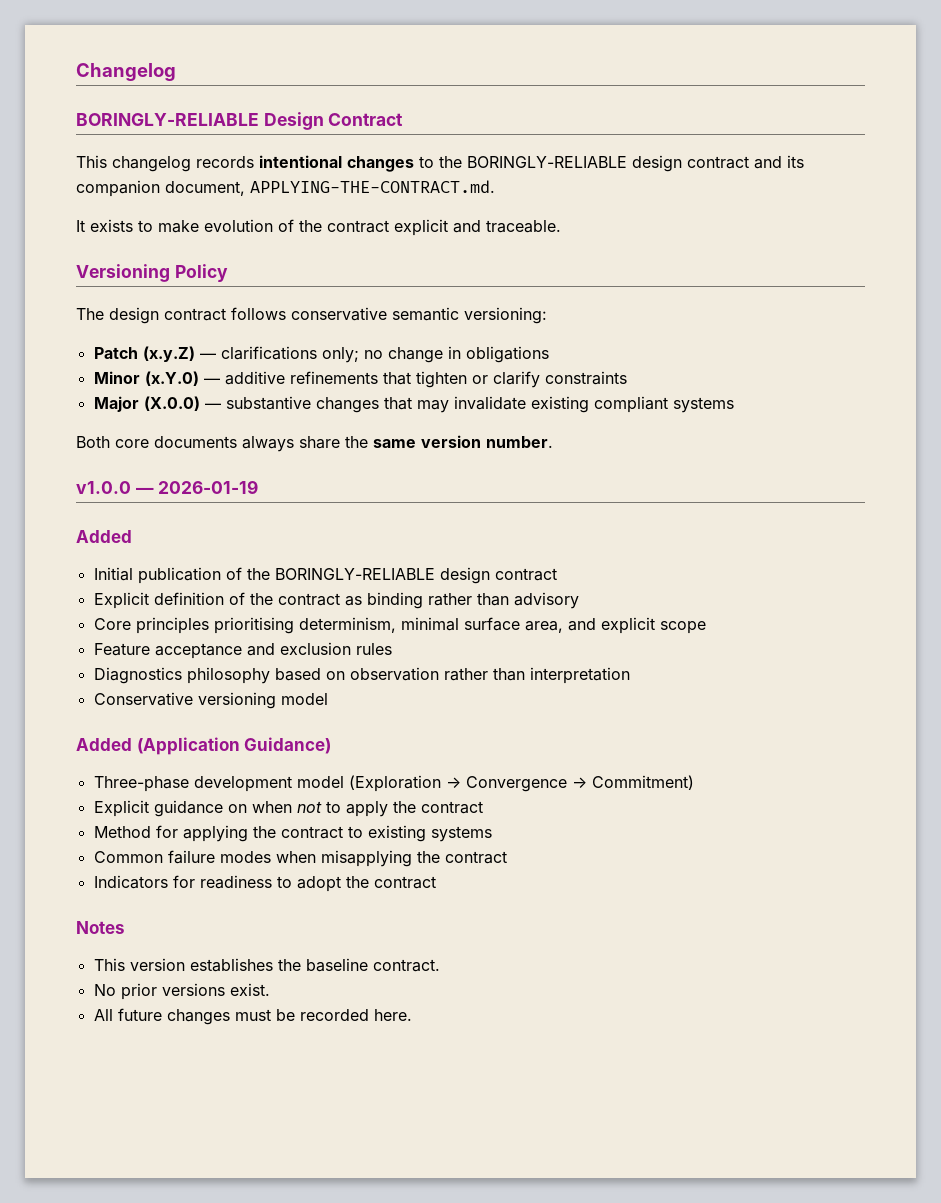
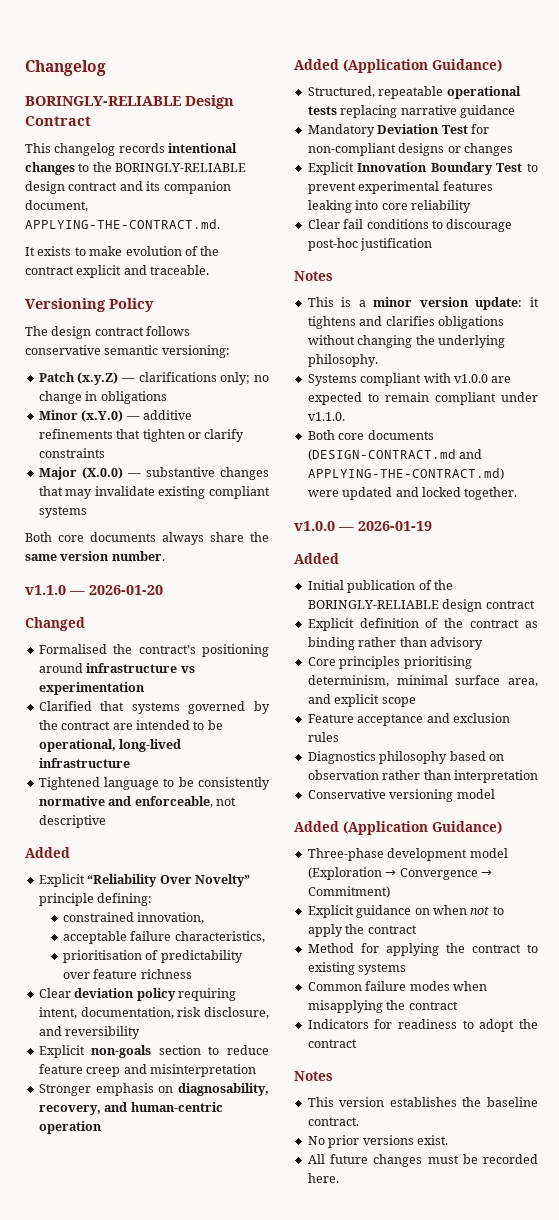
(553, 442) none -> [25,585,163,595] [25,617,85,631] [38,644,269,657] [38,663,195,673] [38,682,145,695] [38,701,270,714] [38,720,223,730] [38,739,182,752] [38,758,130,768] [38,777,270,790] [38,796,236,808] [38,815,106,828] [25,847,70,858] [38,874,250,887] [38,893,153,906] [63,912,205,924] [63,931,265,944] [63,950,243,963] [63,969,192,979] [38,988,236,1001] [38,1007,269,1019] [38,1026,141,1039] [38,1045,269,1058] [38,1064,256,1077] [38,1083,269,1096] [38,1102,223,1115] [38,1121,102,1134] [294,59,502,73] [307,86,521,99] [307,105,515,118] [307,124,489,137] [307,143,513,156] [307,162,538,175] [307,181,493,194] [307,200,471,213] [307,219,513,232] [307,238,433,251] [294,271,333,281] [307,297,539,310] [307,316,504,329] [307,335,505,348] [307,354,378,367] [307,373,512,386] [307,392,538,405] [307,412,345,421] [307,430,434,440] [307,449,483,461] [307,468,504,480] [307,487,518,500] // v1.1.0 — 2026-01-20 // Changed // Formalised the contract’s positioning around infrastructure vs experimentation // Clarified that systems governed by the contract are intended to be operational, long-lived infrastructure // Tightened language to be consistently normative and enforceable, not descriptive // Added // Explicit “Reliability Over Novelty” principle defining: // constrained innovation, // acceptable failure characteristics, // prioritisation of predictability over feature richness // Clear deviation policy requiring intent, documentation, risk disclosure, and reversibility // Explicit non-goals section to reduce feature creep and misinterpretation // Stronger emphasis on diagnosability, recovery, and human-centric operation // Added (Application Guidance) // Structured, repeatable operational tests replacing narrative guidance // Mandatory Deviation Test for non-compliant designs or changes // Explicit Innovation Boundary Test to prevent experimental features leaking into core reliability // Clear fail conditions to discourage post-hoc justification // Notes // This is a minor version update: it tightens and clarifies obligations without changing the underlying philosophy. // Systems compliant with v1.0.0 are expected to remain compliant under v1.1.0. // Both core documents (DESIGN-CONTRACT.md and APPLYING-THE-CONTRACT.md) were updated and locked together.

